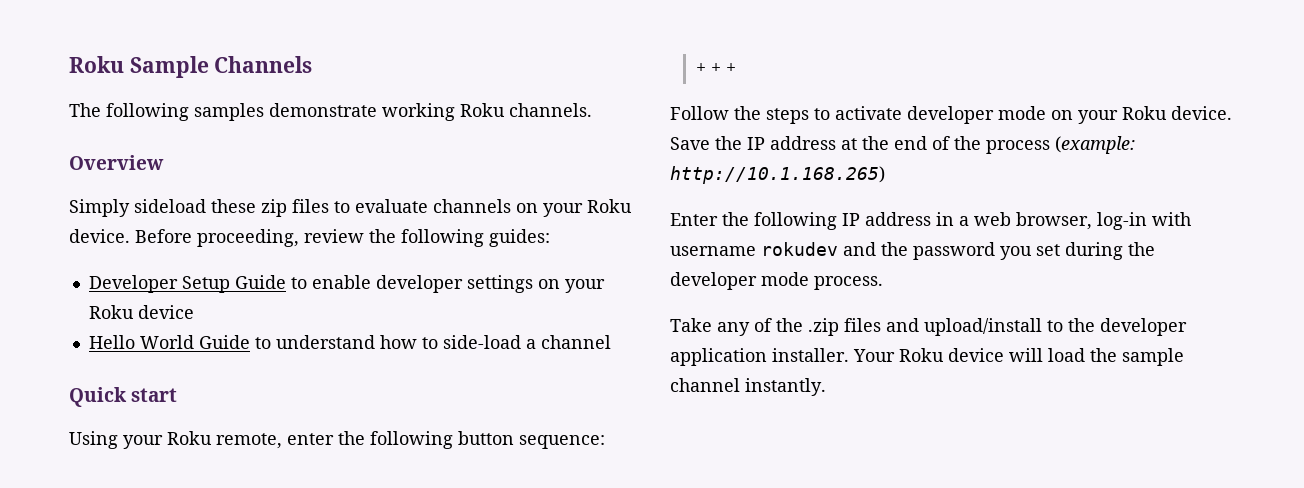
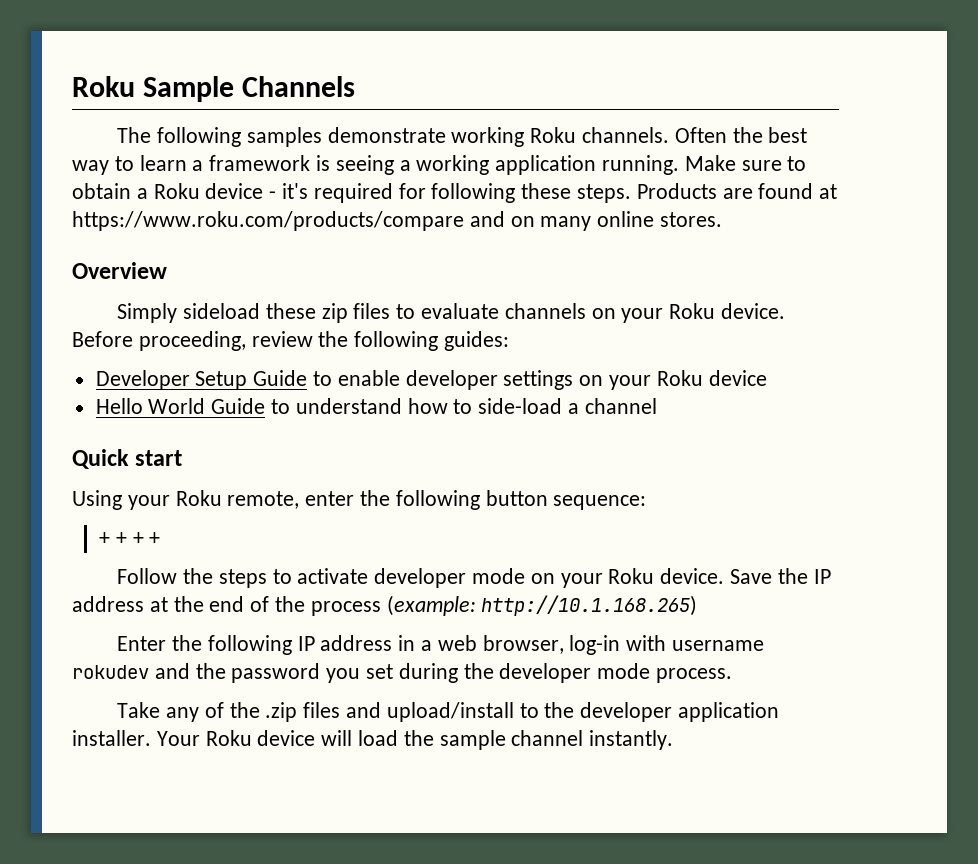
(592, 110) none -> [674,127,808,143] [72,155,807,175] [72,183,838,203] [72,211,723,231] Often the best way to learn a framework is seeing a working application running. Make sure to obtain a Roku device - it's required for following these steps. Products are found at https://www.roku.com/products/compare and on many online stores.
(736, 68) none -> [149,532,161,545] +

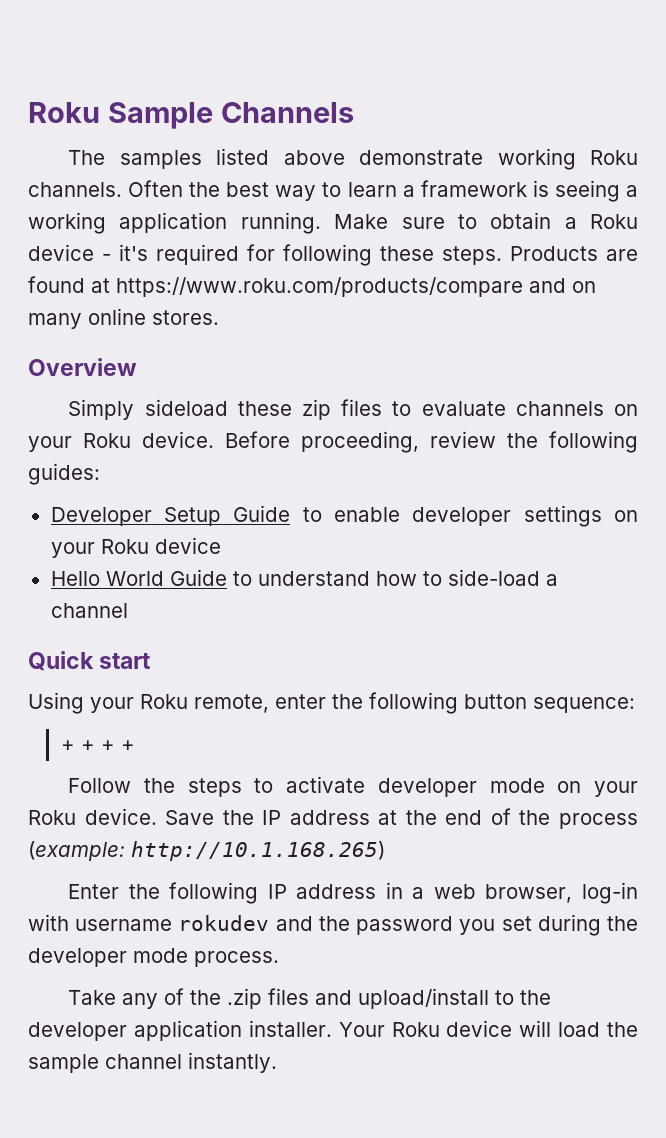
[156,127,322,147] following samples -> [119,148,345,169] samples listed above

